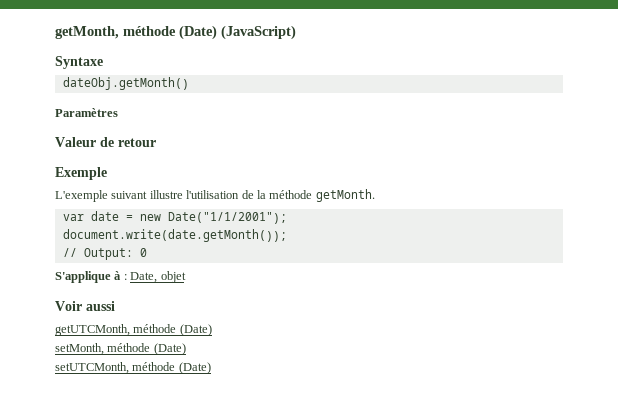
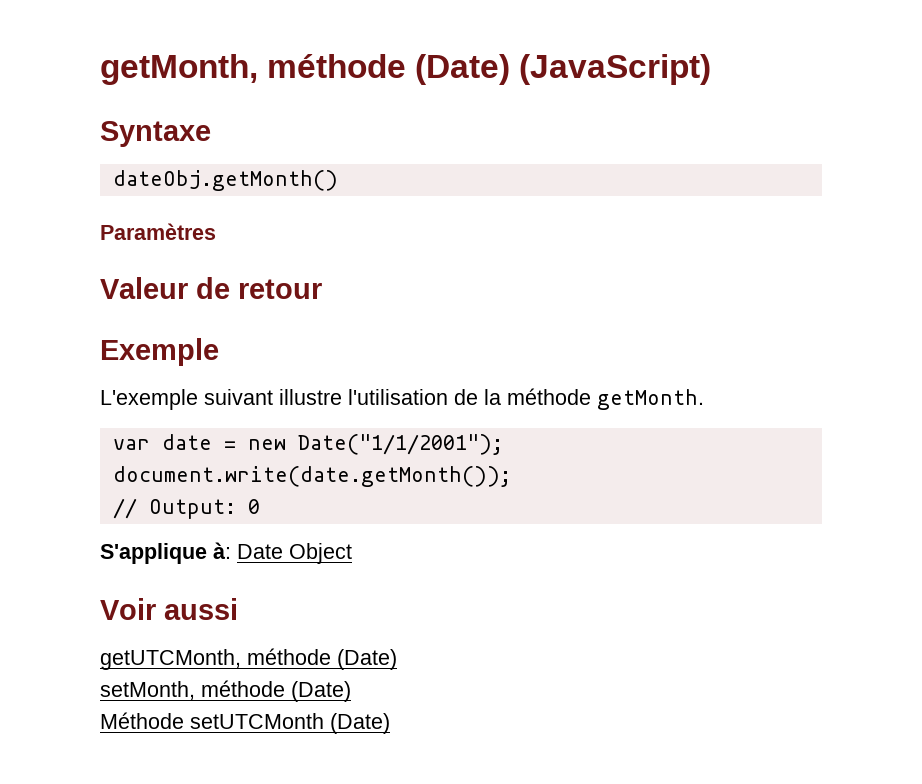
[114,271,186,283] à : Date, objet -> [213,542,352,564] à: Date Object
[55,362,176,374] setUTCMonth, méthode -> [100,712,324,729] Méthode setUTCMonth

